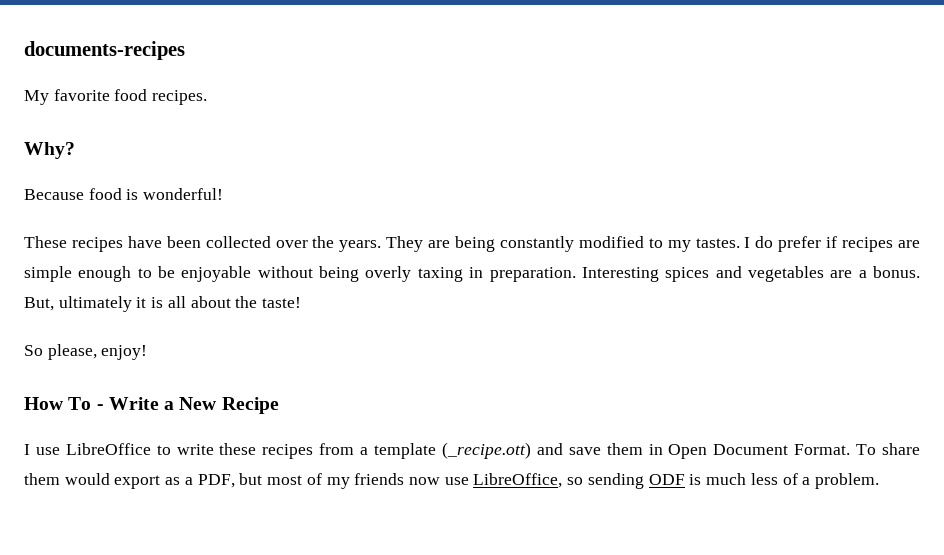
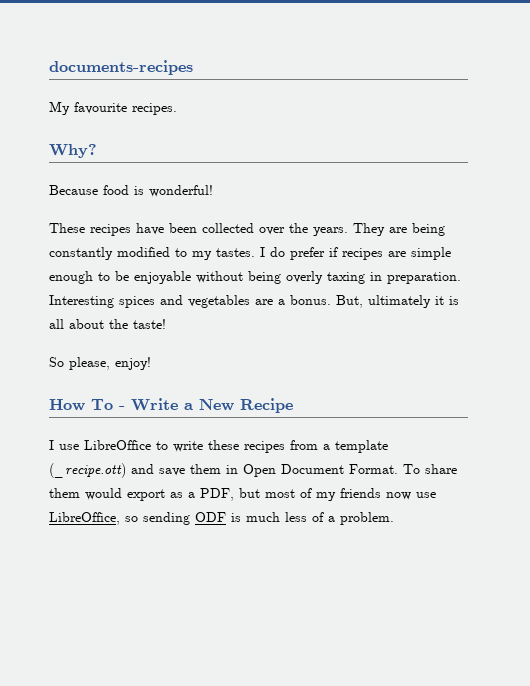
[53,89,148,101] favorite food -> [74,102,127,114] favourite

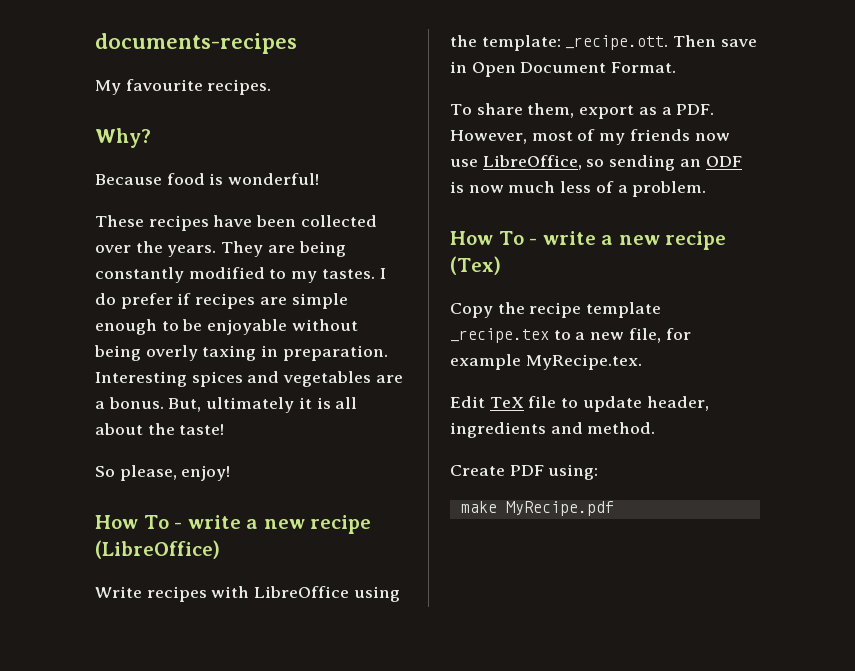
[131,398,293,413] [49,440,388,453] [49,463,221,478] Write a New Recipe // I use LibreOffice to write these recipes from a template (_recipe.ott) and save them -> [187,515,372,534] [95,540,220,559] [95,586,400,602] [450,35,757,51] write a new recipe (LibreOffice) // Write recipes with LibreOffice using the template: _recipe.ott. Then save
(398, 469) none -> (677, 67) //
[49,488,122,500] them would -> [527,103,575,118] them,
[200,488,260,501] PDF, but -> [676,104,715,115] [450,130,527,144] PDF. However,
(190, 518) none -> [679,159,701,167] an
(241, 517) none -> [468,185,504,193] now
(394, 518) none -> [450,231,727,250] [450,256,501,275] [450,302,662,318] [450,328,691,343] [450,354,642,370] [450,396,709,412] [450,422,656,438] [450,464,599,480] [460,501,614,516] // How To - write a new recipe (Tex) // Copy the recipe template _recipe.tex to a new file, for example MyRecipe.tex. // Edit TeX file to update header, ingredients and method. // Create PDF using: // make MyRecipe.pdf

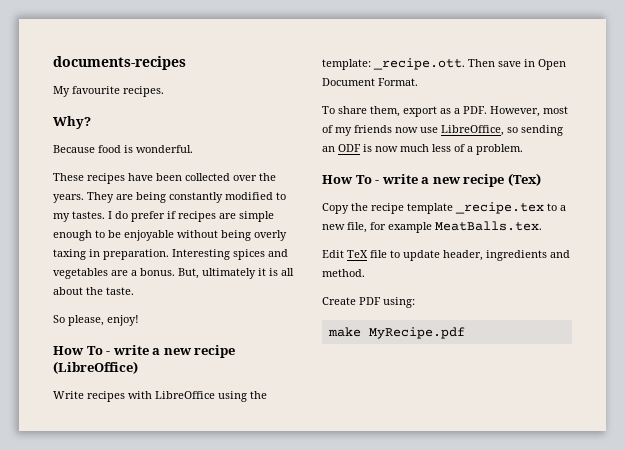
[228,173,320,185] wonderful! -> [136,145,193,153] wonderful.
[179,424,225,435] taste! -> [106,287,134,295] taste.
[525,354,642,370] MyRecipe.tex. -> [435,221,542,231] MeatBalls.tex.

